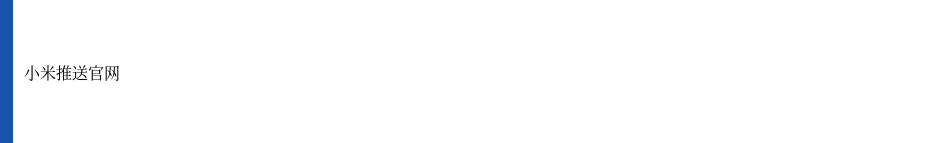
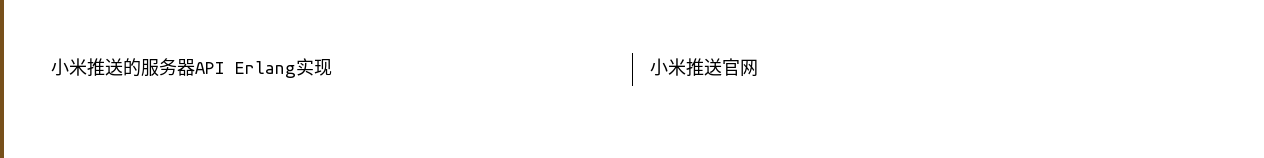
[24,65,88,81] 小米推送 -> [51,58,332,78] [650,58,722,77] 小米推送的服务器API Erlang实现 // 小米推送

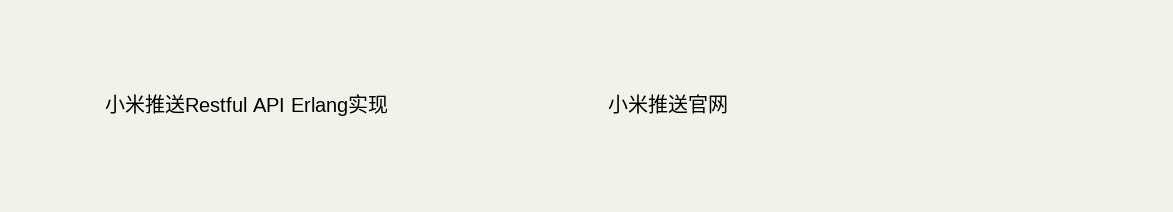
[51,58,195,77] 小米推送的服务器 -> [105,94,247,114] 小米推送Restful

